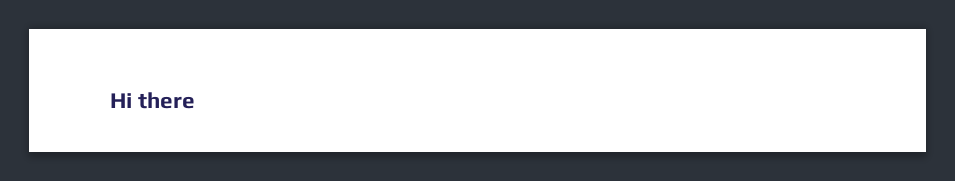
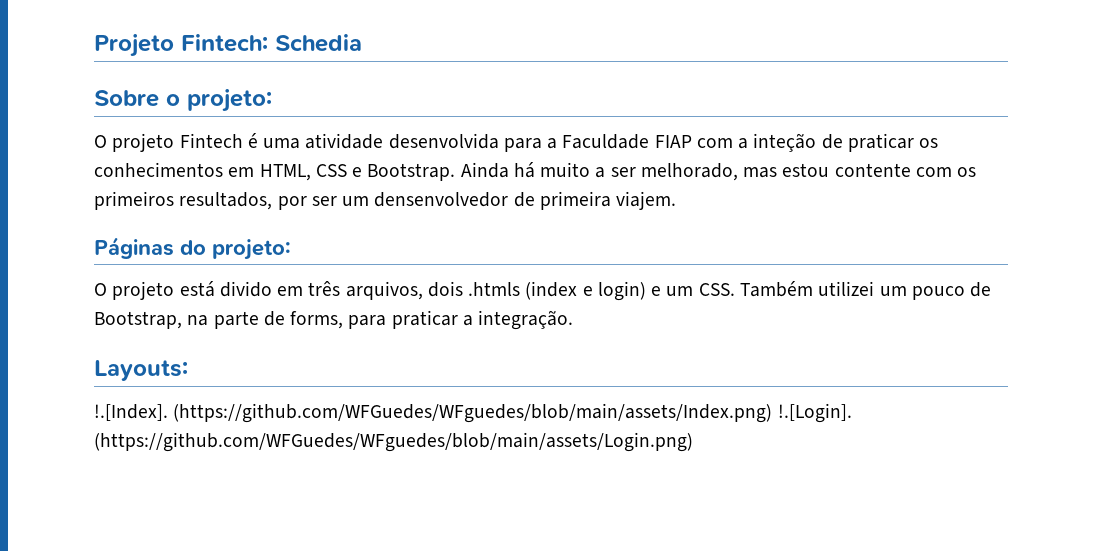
[110,92,196,109] Hi there -> [94,34,362,57] [94,89,272,112] [94,133,939,152] [94,162,977,181] [94,191,677,210] [94,237,291,260] [94,281,992,301] [94,310,574,330] [94,360,188,381] [94,403,852,423] [94,432,693,452] Projeto Fintech: Schedia // Sobre o projeto: // O projeto Fintech é uma atividade desenvolvida para a Faculdade FIAP com a inteção de praticar os conhecimentos em HTML, CSS e Bootstrap. Ainda há muito a ser melhorado, mas estou contente com os primeiros resultados, por ser um densenvolvedor de primeira viajem. // Páginas do projeto: // O projeto está divido em três arquivos, dois .htmls (index e login) e um CSS. Também utilizei um pouco de Bootstrap, na parte de forms, para praticar a integração. // Layouts: // !.[Index]. (https://github.com/WFGuedes/WFguedes/blob/main/assets/Index.png) !.[Login]. (https://github.com/WFGuedes/WFguedes/blob/main/assets/Login.png)

